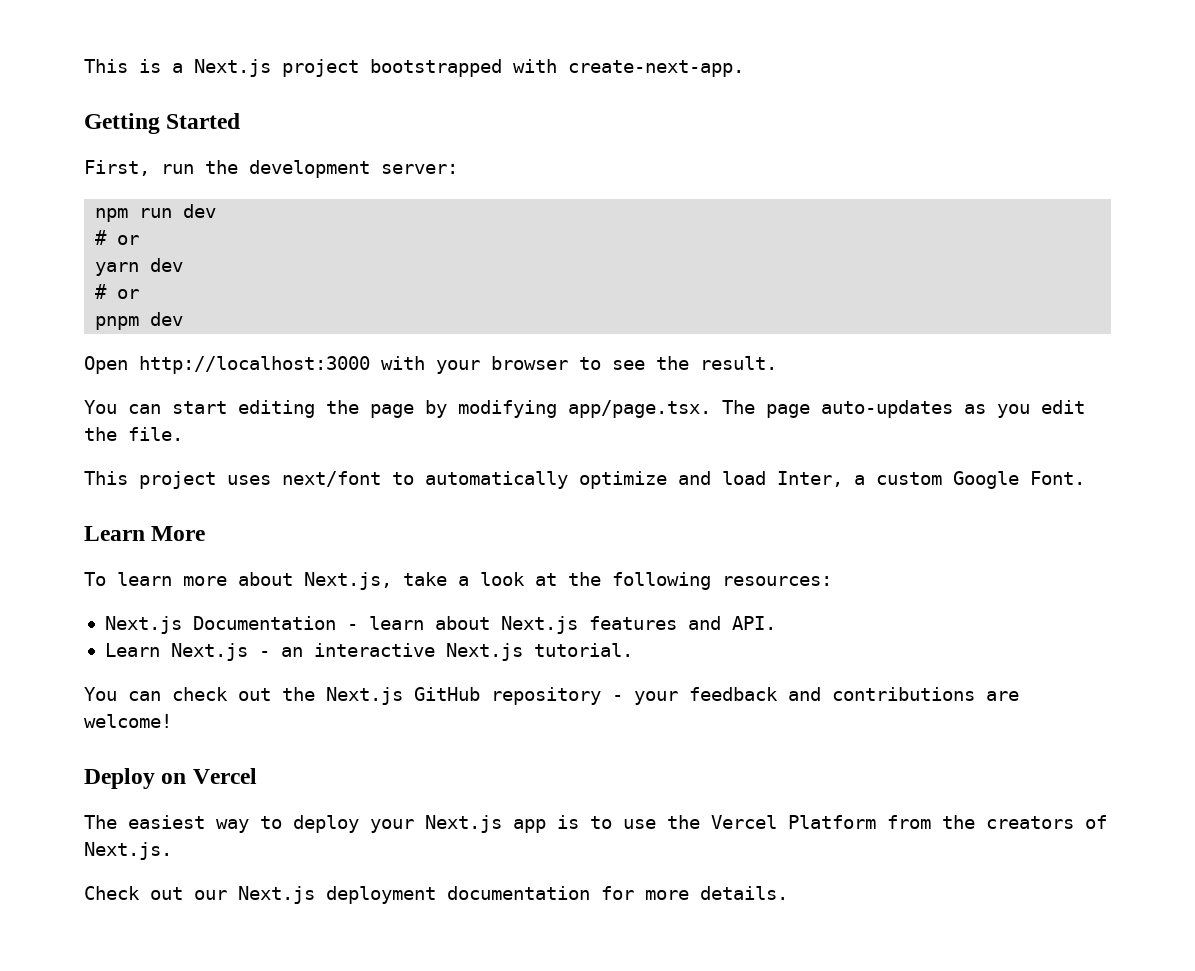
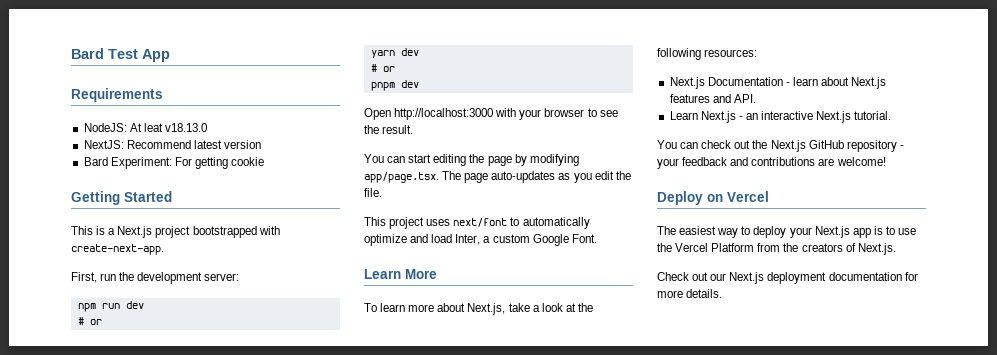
(84, 66) none -> [71,48,170,62] [71,88,163,102] [83,123,207,132] [83,140,261,149] [83,157,265,169] [71,191,172,205] Bard Test App // Requirements // NodeJS: At leat v18.13.0 // NextJS: Recommend latest version // Bard Experiment: For getting cookie // Getting Started //
[84,113,241,134] // Getting Started -> (164, 249) none

